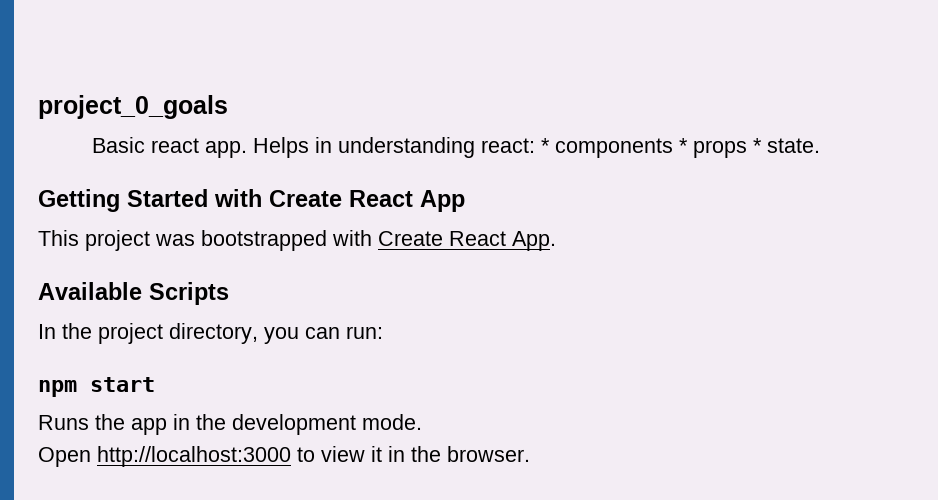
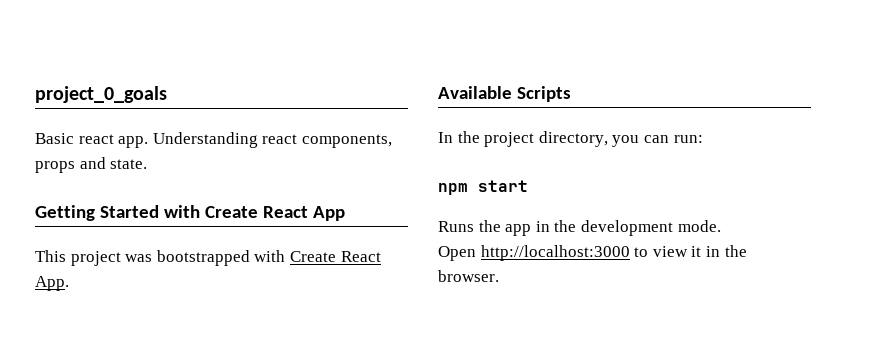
[252,137,762,158] Helps in understanding react: * components * props * -> [152,132,392,148] [35,157,106,173] Understanding react components, props and

